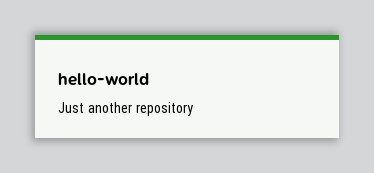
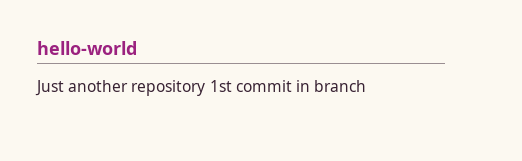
(193, 109) none -> [209,80,367,92] 1st commit in branch

